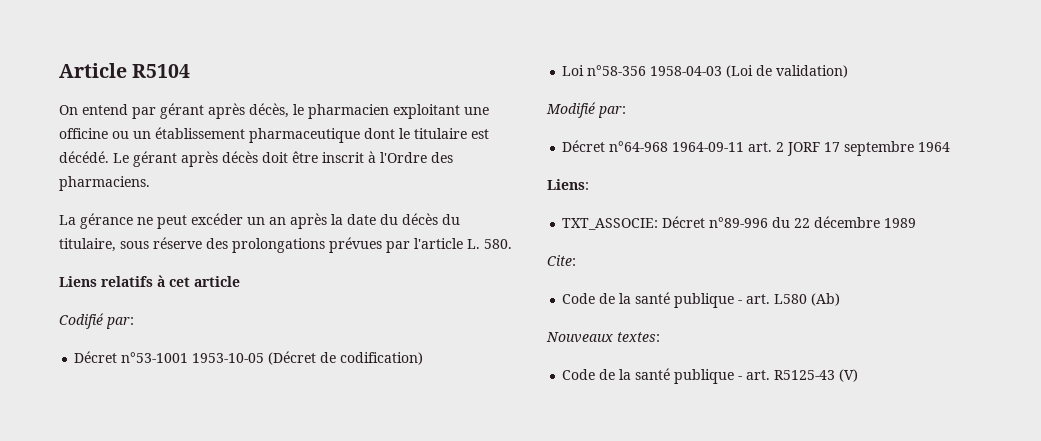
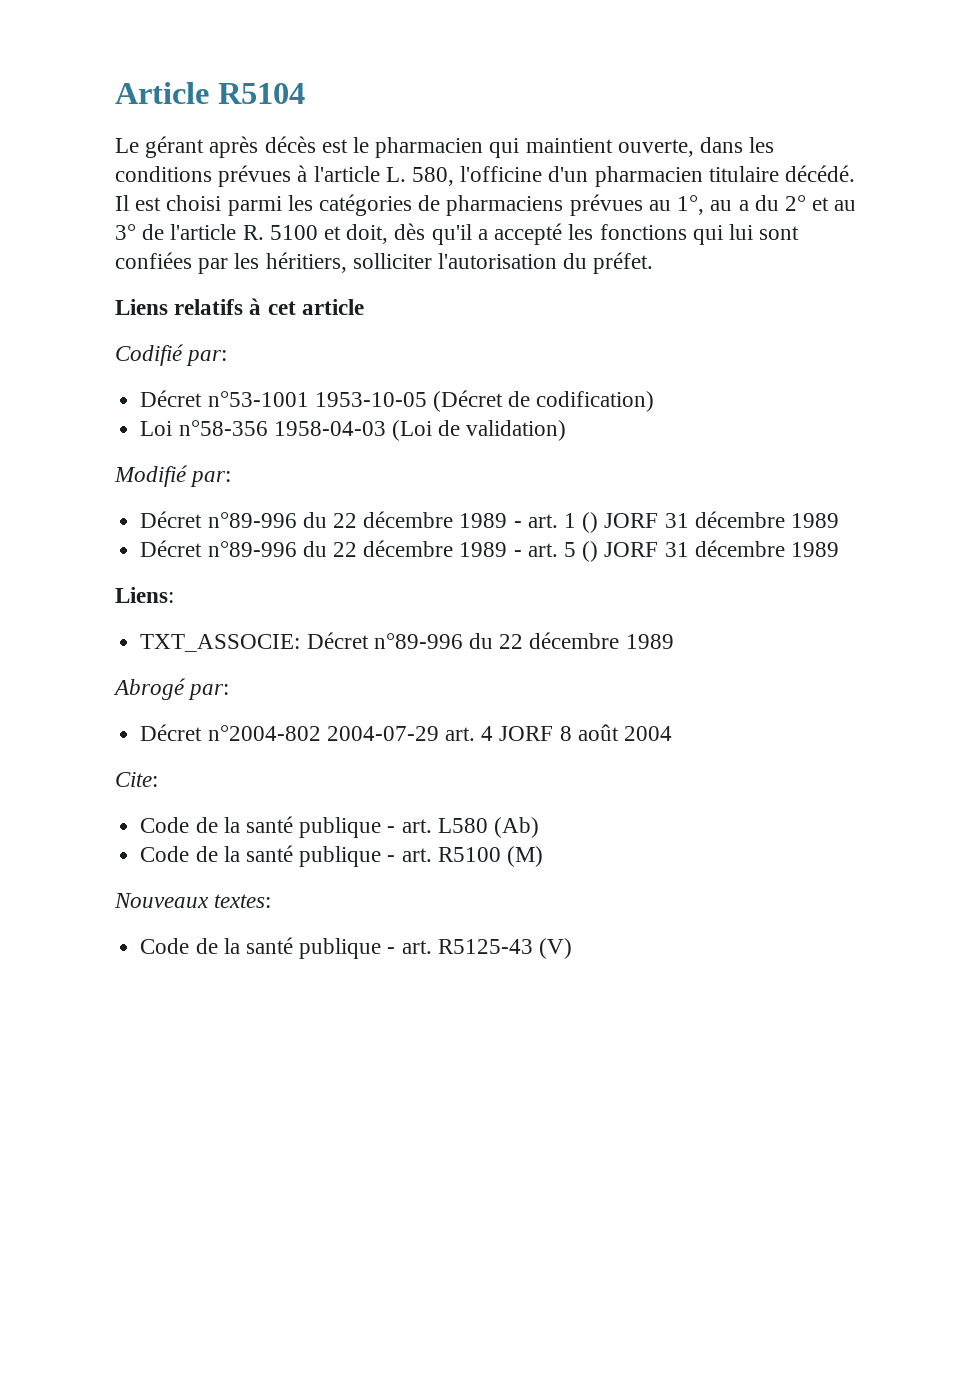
[59,103,489,119] [59,127,489,143] [59,151,453,167] [59,176,150,191] [59,213,460,229] [59,237,512,253] On entend par gérant après décès, le pharmacien exploitant une officine ou un établissement pharmaceutique dont le titulaire est décédé. Le gérant après décès doit être inscrit à l'Ordre des pharmaciens. // La gérance ne peut excéder un an après la date du décès du titulaire, sous réserve des prolongations prévues par l'article L. 580. -> [115,136,775,158] [115,165,856,187] [115,194,857,216] [115,223,800,245] [115,252,654,274] Le gérant après décès est le pharmacien qui maintient ouverte, dans les conditions prévues à l'article L. 580, l'officine d'un pharmacien titulaire décédé. Il est choisi parmi les catégories de pharmaciens prévues au 1°, au a du 2° et au 3° de l'article R. 5100 et doit, dès qu'il a accepté les fonctions qui lui sont confiées par les héritiers, solliciter l'autorisation du préfet.
[609,141,951,156] n°64-968 1964-09-11 art. 2 JORF 17 septembre 1964 -> [207,511,840,533] [140,540,840,562] n°89-996 du 22 décembre 1989 - art. 1 () JORF 31 décembre 1989 // Décret n°89-996 du 22 décembre 1989 - art. 5 () JORF 31 décembre 1989
(917, 223) none -> [113,678,230,700] [140,724,672,741] // Abrogé par: // Décret n°2004-802 2004-07-29 art. 4 JORF 8 août 2004
(841, 299) none -> [140,845,543,867] // Code de la santé publique - art. R5100 (M)

